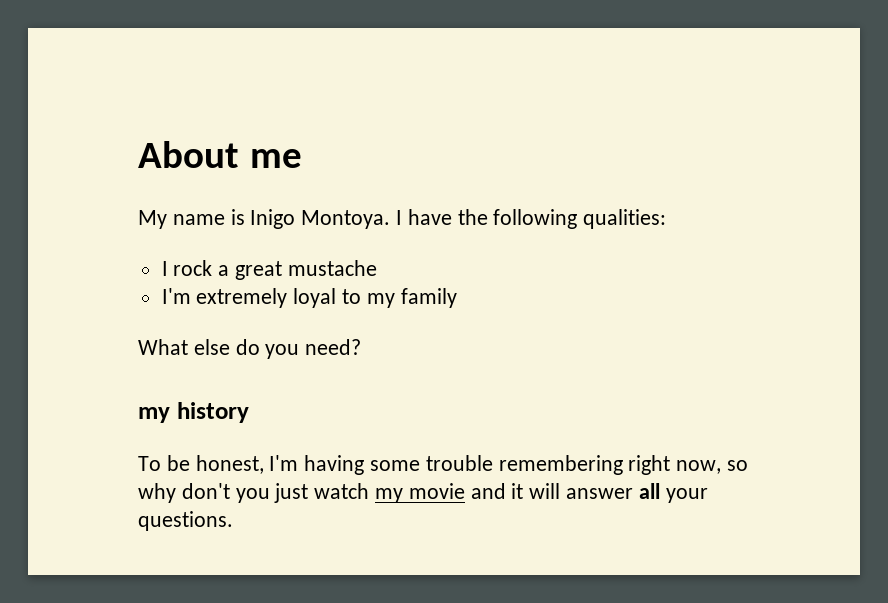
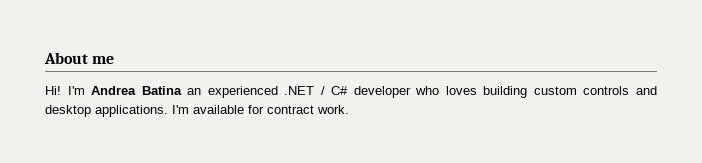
[138,209,667,229] [161,260,377,280] [161,288,457,308] [138,339,362,359] [138,402,249,423] [138,455,749,475] [138,483,708,503] [138,511,233,531] My name is Inigo Montoya. I have the following qualities: // I rock a great mustache // I'm extremely loyal to my family // What else do you need? // my history // To be honest, I'm having some trouble remembering right now, so why don't you just watch my movie and it will answer all your questions. -> [45,86,658,98] [45,105,349,117] Hi! I'm Andrea Batina an experienced .NET / C# developer who loves building custom controls and desktop applications. I'm available for contract work.

